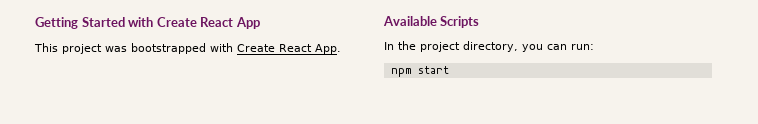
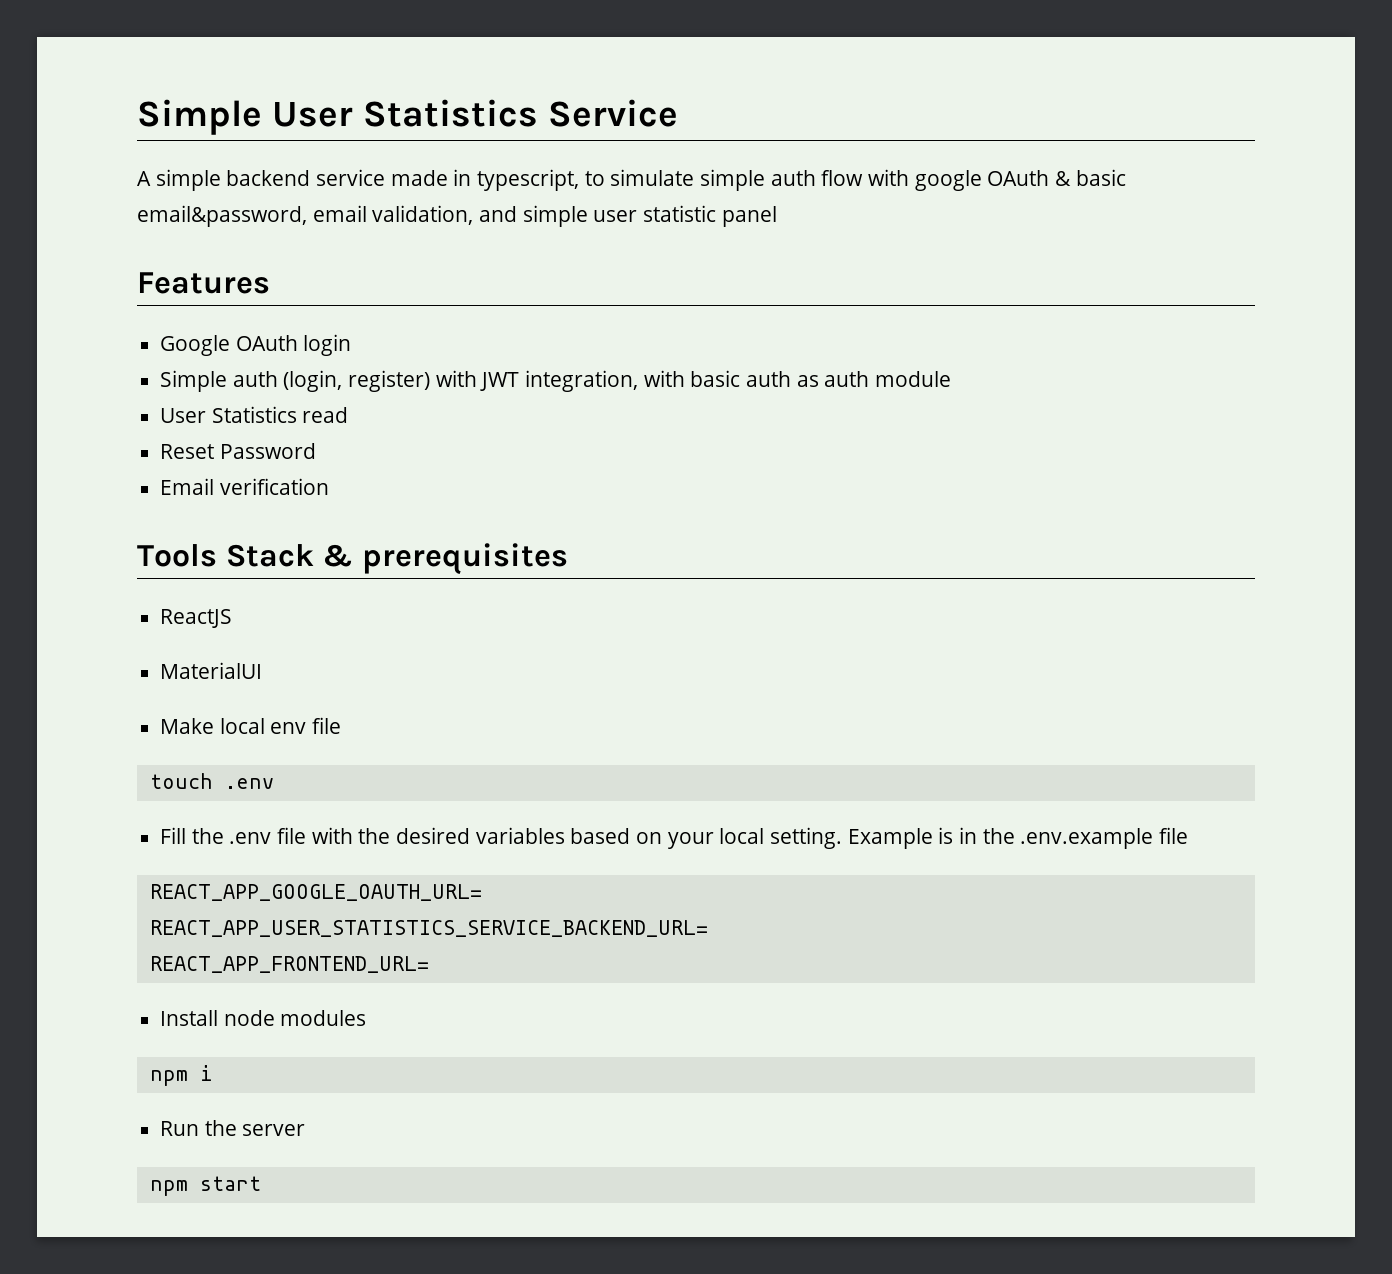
[35,17,260,29] [34,43,341,54] [383,16,480,28] [384,41,594,52] Getting Started with Create React App // This project was bootstrapped with Create React App. // Available Scripts // In the project directory, you can run: -> [137,99,678,135] [137,169,1126,191] [137,205,777,227] [137,272,270,294] [160,334,352,356] [160,370,952,392] [160,406,349,423] [160,443,316,459] [160,478,329,495] [137,543,568,575] [160,609,233,628] [160,662,263,679] [160,717,342,734] [149,773,274,789] [160,827,1189,849] [149,884,482,901] [149,920,708,937] [149,956,429,973] [160,1010,367,1026] [149,1065,213,1086] [160,1120,306,1136] Simple User Statistics Service // A simple backend service made in typescript, to simulate simple auth flow with google OAuth & basic email&password, email validation, and simple user statistic panel // Features // Google OAuth login // Simple auth (login, register) with JWT integration, with basic auth as auth module // User Statistics read // Reset Password // Email verification // Tools Stack & prerequisites // ReactJS // MaterialUI // Make local env file // touch .env // Fill the .env file with the desired variables based on your local setting. Example is in the .env.example file // REACT_APP_GOOGLE_OAUTH_URL= // REACT_APP_USER_STATISTICS_SERVICE_BACKEND_URL= // REACT_APP_FRONTEND_URL= // Install node modules // npm i // Run the server

